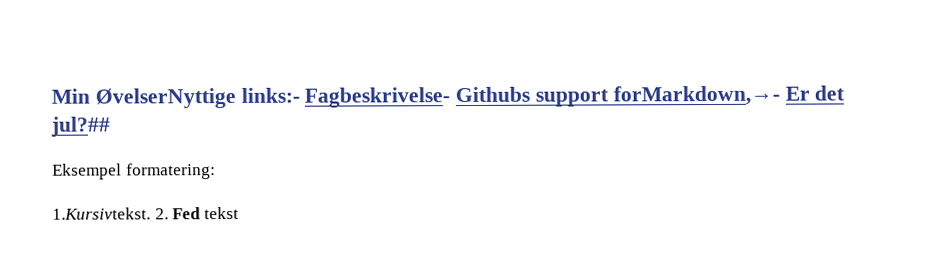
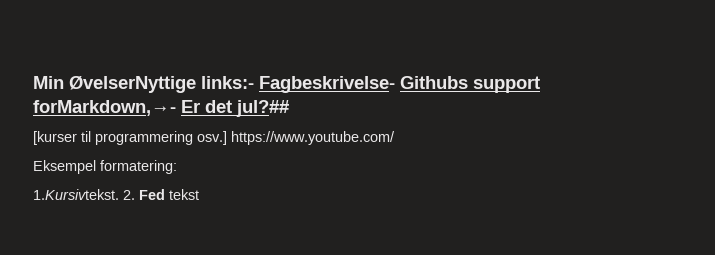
(111, 126) none -> [33,131,395,145] // [kurser til programmering osv.] https://www.youtube.com/

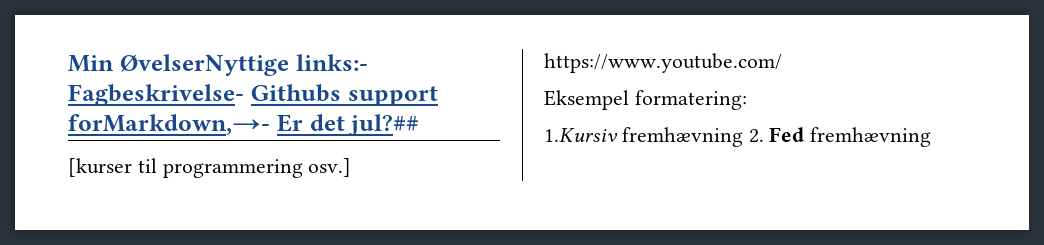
[33,189,119,200] 1.Kursivtekst. -> [544,127,743,147] 1.Kursiv fremhævning
[169,189,199,200] tekst -> [810,127,932,147] fremhævning

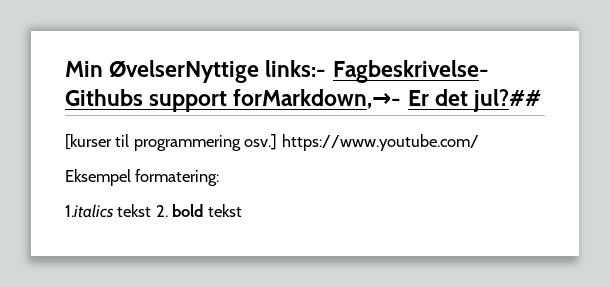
[544,127,932,147] 1.Kursiv fremhævning 2. Fed fremhævning -> [65,204,242,218] 1.italics tekst 2. bold tekst

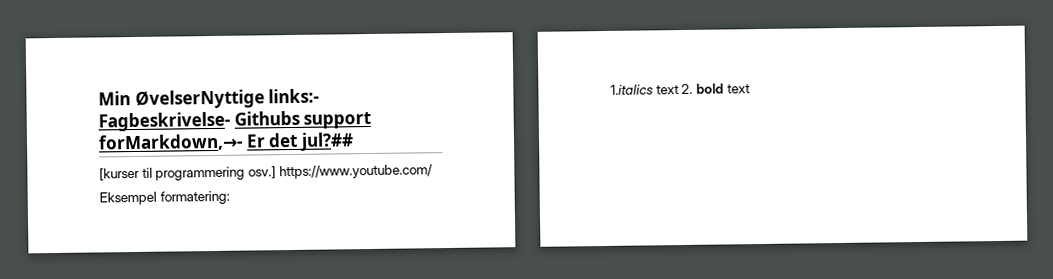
[117,204,152,217] tekst -> [655,85,679,95] text
[207,204,242,217] tekst -> [726,84,750,94] text

